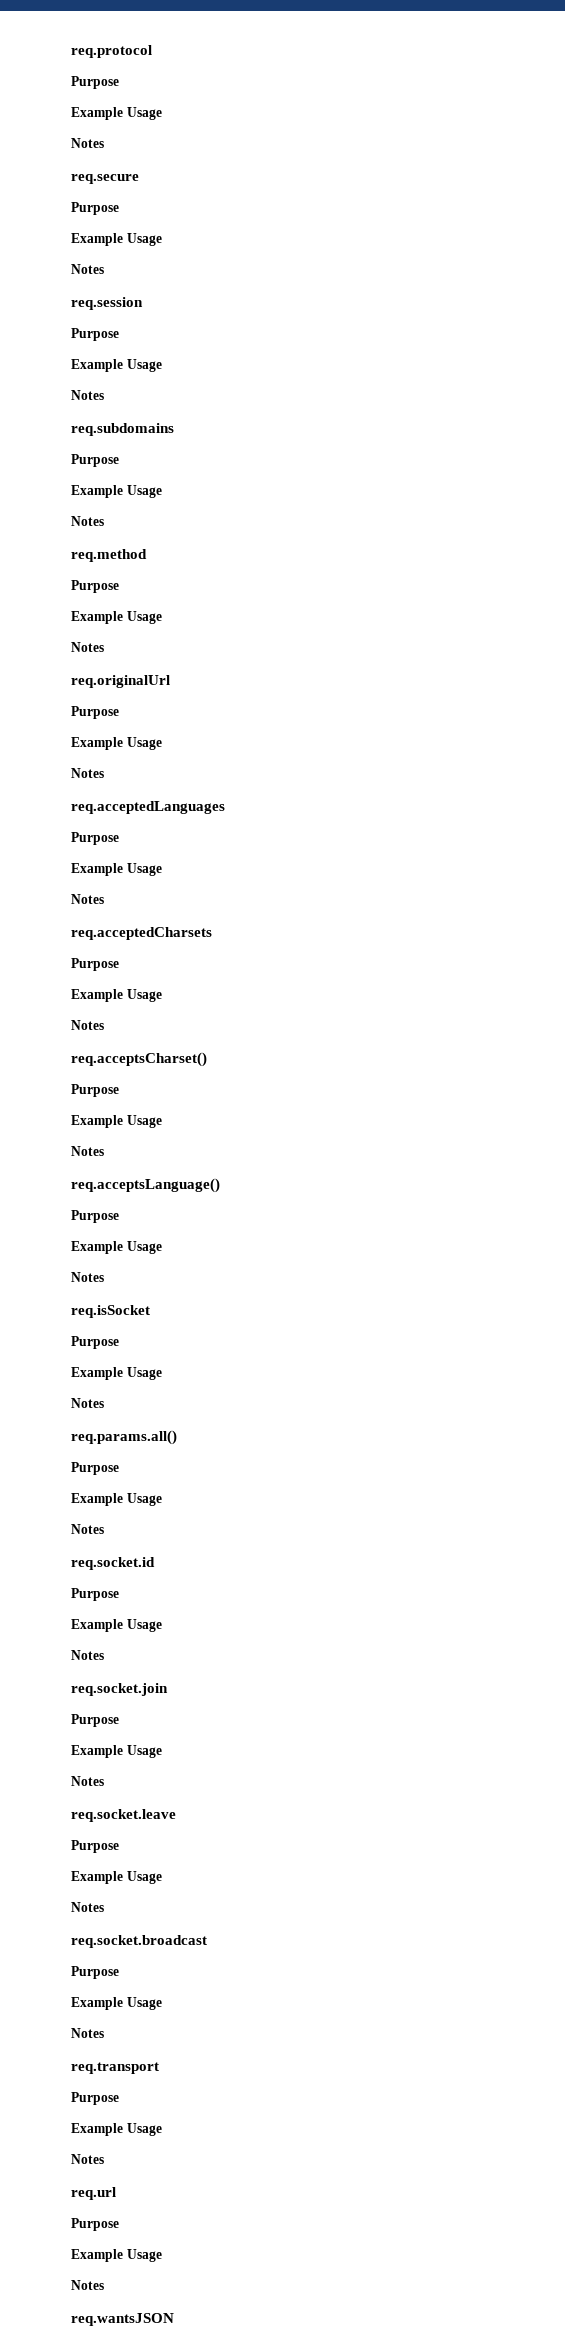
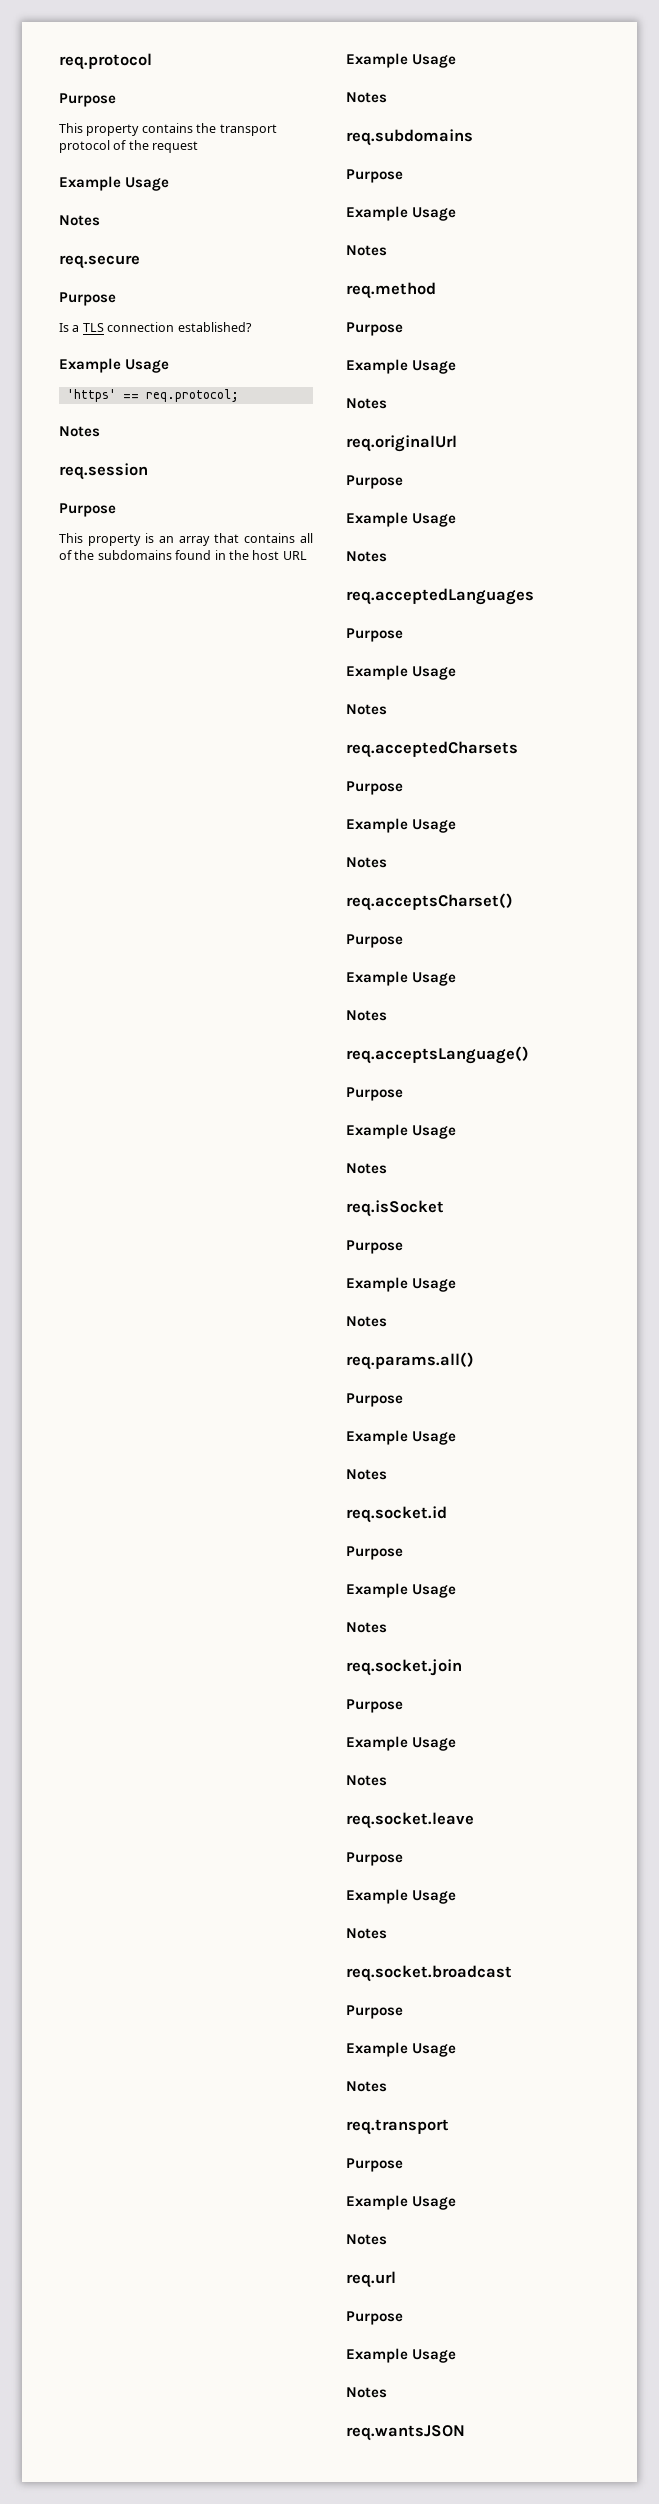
(119, 82) none -> [59,123,277,136] [59,140,199,153] // This property contains the transport protocol of the request
[71,233,162,246] // Example Usage -> [59,322,252,332] [59,358,170,373] [66,389,239,402] // Is a TLS connection established? // Example Usage // 'https' == req.protocol;
(119, 334) none -> [59,533,313,546] [59,550,307,560] // This property is an array that contains all of the subdomains found in the host URL

